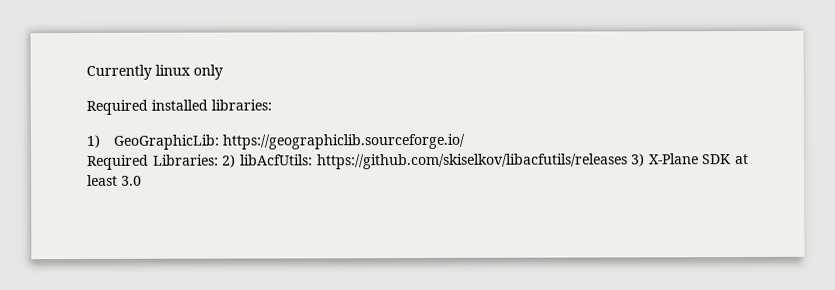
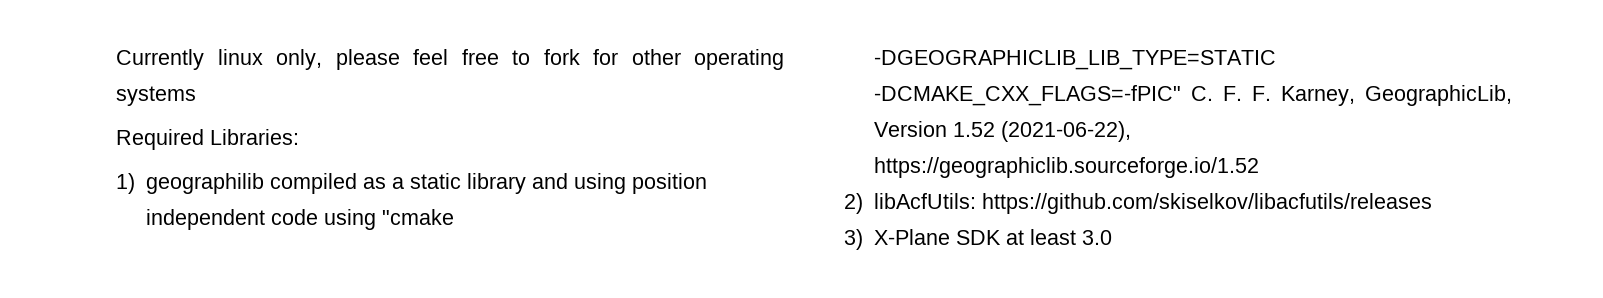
[193,64,223,80] [86,99,272,115] [86,133,466,150] [87,154,219,170] only // Required installed libraries: // 1) GeoGraphicLib: https://geographiclib.sourceforge.io/ // Required Libraries: -> [276,49,784,70] [116,86,196,106] [116,129,299,150] [116,173,707,194] [145,209,454,230] [873,50,1276,70] [873,85,1512,106] [873,121,1131,142] [873,157,1259,178] only, please feel free to fork for other operating systems // Required Libraries: // 1) geographilib compiled as a static library and using position independent code using "cmake -DGEOGRAPHICLIB_LIB_TYPE=STATIC -DCMAKE_CXX_FLAGS=-fPIC" C. F. F. Karney, GeographicLib, Version 1.52 (2021-06-22), https://geographiclib.sourceforge.io/1.52 //
(628, 161) none -> (1432, 203) //

